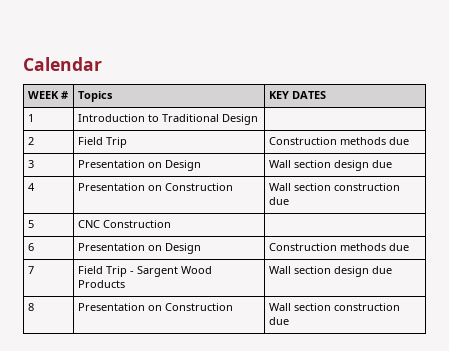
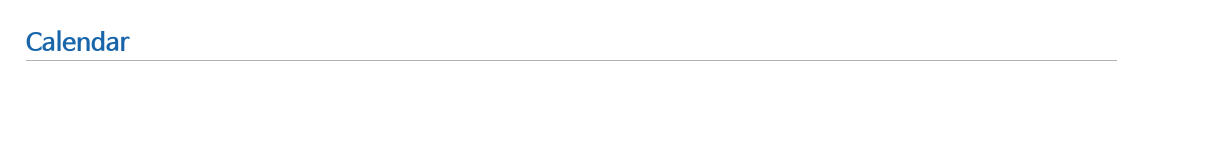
[27,91,68,99] [77,91,113,102] [268,91,326,99] [27,114,34,122] [77,114,258,125] [27,137,34,145] [77,137,127,148] [268,137,409,145] [27,160,34,168] [77,160,201,171] [268,160,392,171] [27,183,35,191] [77,183,233,191] [268,183,400,191] [268,197,289,205] [27,220,34,228] [77,220,171,228] [27,243,34,251] [77,243,201,254] [268,243,409,251] [27,266,34,274] [77,266,212,277] [77,280,125,288] [268,266,392,277] [27,303,34,311] [77,303,233,311] [268,303,400,311] [268,317,289,325] // WEEK # | Topics | KEY DATES // 1 | Introduction to Traditional Design | // 2 | Field Trip | Construction methods due // 3 | Presentation on Design | Wall section design due // 4 | Presentation on Construction | Wall section construction due // 5 | CNC Construction | // 6 | Presentation on Design | Construction methods due // 7 | Field Trip - Sargent Wood Products | Wall section design due // 8 | Presentation on Construction | Wall section construction due -> (130, 41) none

